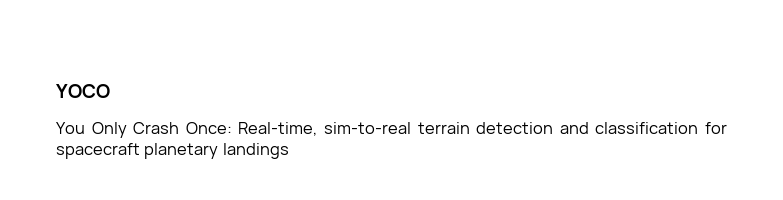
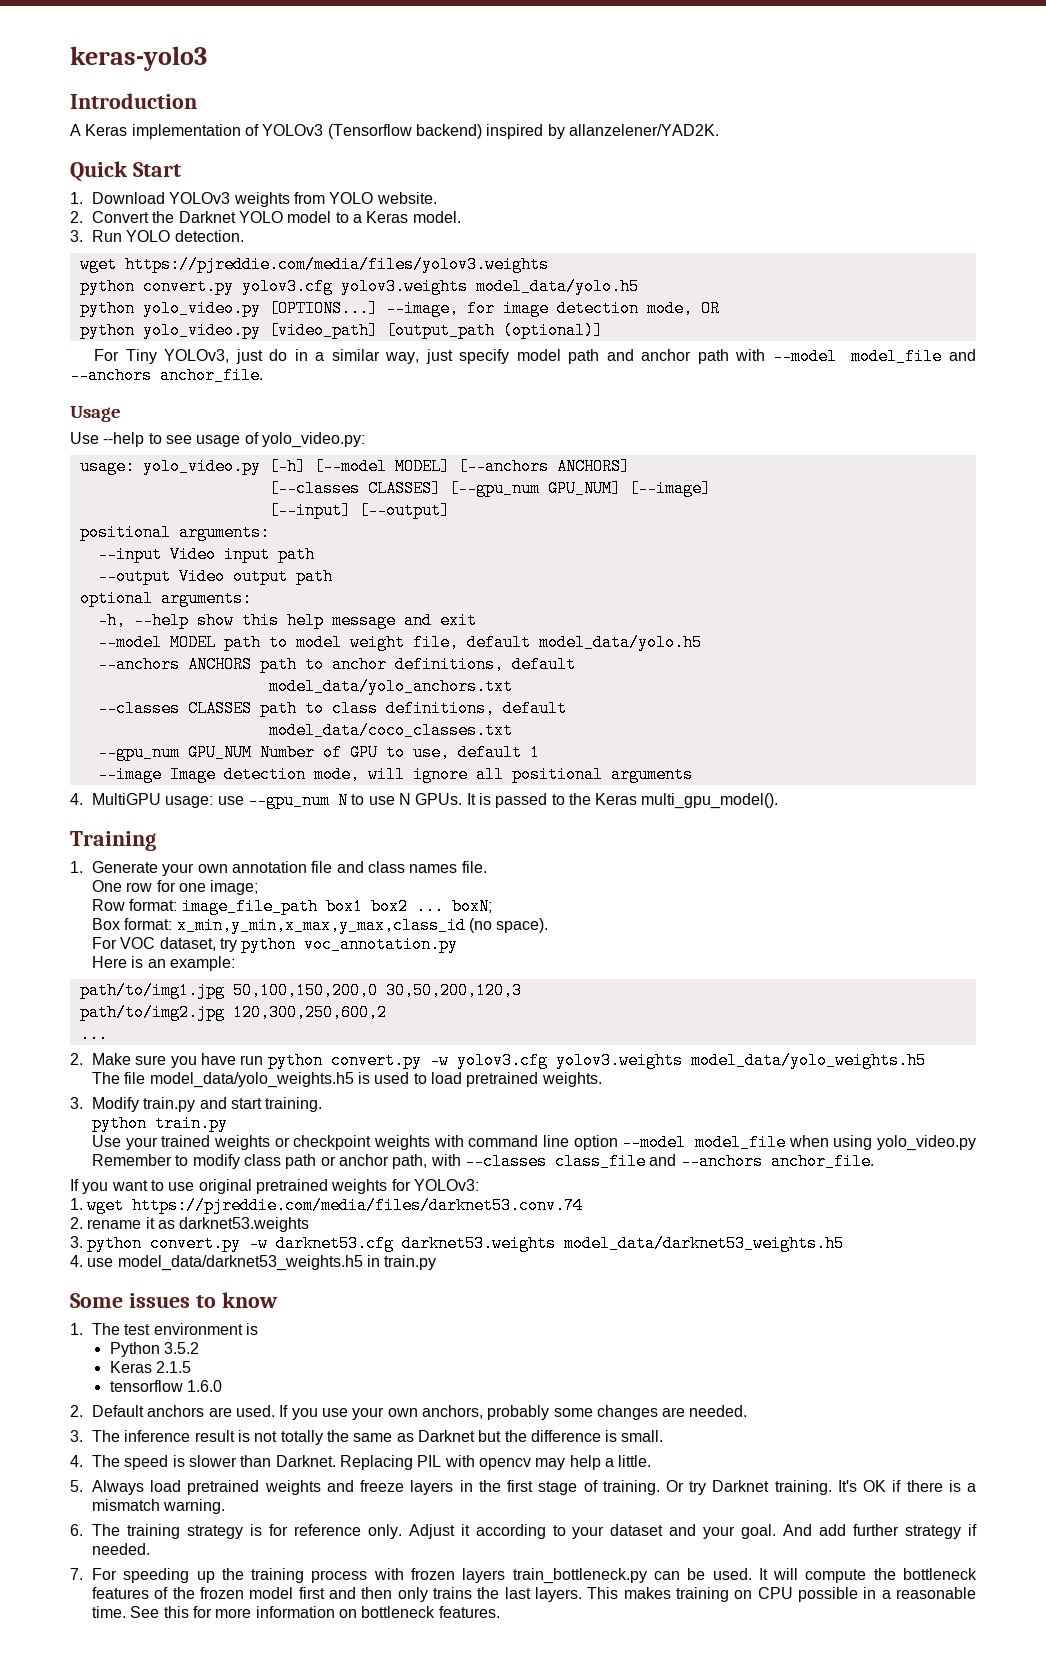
[56,84,110,98] [56,122,728,138] [56,143,289,159] YOCO // You Only Crash Once: Real-time, sim-to-real terrain detection and classification for spacecraft planetary landings -> [70,46,207,71] [70,93,197,109] [70,124,719,139] [70,161,181,182] [70,192,437,207] [70,211,461,223] [70,230,244,242] [79,256,549,273] [79,278,639,295] [79,300,720,317] [79,322,603,339] [94,348,977,365] [70,367,263,384] [70,406,121,422] [70,432,365,448] [79,458,630,475] [268,480,711,497] [268,502,450,519] [79,524,270,541] [97,546,315,563] [97,568,333,585] [79,590,252,607] [97,612,477,629] [97,634,702,651] [97,656,576,673] [268,678,513,695] [97,700,567,717] [268,722,513,739] [97,744,540,761] [97,766,693,783] [70,792,779,809] [70,831,156,851] [70,861,487,876] [91,880,259,895] [91,898,492,915] [91,917,549,934] [91,936,459,953] [91,956,235,971] [79,982,522,999] [79,1004,387,1021] [79,1026,108,1043] [70,1052,926,1069] [91,1072,602,1088] [70,1097,323,1112] [91,1115,228,1132] [91,1134,977,1151] [91,1153,874,1170] [70,1179,479,1194] [70,1197,584,1214] [70,1217,310,1232] [70,1235,845,1252] [70,1255,437,1271] [70,1292,278,1308] [70,1323,258,1335] [109,1342,199,1357] [109,1361,191,1373] [109,1380,222,1392] [70,1405,748,1420] [70,1430,664,1445] [70,1455,652,1470] [70,1480,976,1495] [91,1499,226,1514] [70,1524,978,1539] [91,1543,150,1555] [70,1568,977,1584] [91,1587,976,1602] [91,1606,500,1618] keras-yolo3 // Introduction // A Keras implementation of YOLOv3 (Tensorflow backend) inspired by allanzelener/YAD2K. // Quick Start // 1. Download YOLOv3 weights from YOLO website. // 2. Convert the Darknet YOLO model to a Keras model. // 3. Run YOLO detection. // wget https://pjreddie.com/media/files/yolov3.weights // python convert.py yolov3.cfg yolov3.weights model_data/yolo.h5 // python yolo_video.py [OPTIONS...] --image, for image detection mode, OR // python yolo_video.py [video_path] [output_path (optional)] // For Tiny YOLOv3, just do in a similar way, just specify model path and anchor path with --model model_file and --anchors anchor_file. // Usage // Use --help to see usage of yolo_video.py: // usage: yolo_video.py [-h] [--model MODEL] [--anchors ANCHORS] // [--classes CLASSES] [--gpu_num GPU_NUM] [--image] // [--input] [--output] // positional arguments: // --input Video input path // --output Video output path // optional arguments: // -h, --help show this help message and exit // --model MODEL path to model weight file, default model_data/yolo.h5 // --anchors ANCHORS path to anchor definitions, default // model_data/yolo_anchors.txt // --classes CLASSES path to class definitions, default // model_data/coco_classes.txt // --gpu_num GPU_NUM Number of GPU to use, default 1 // --image Image detection mode, will ignore all positional arguments // 4. MultiGPU usage: use --gpu_num N to use N GPUs. It is passed to the Keras multi_gpu_model(). // Training // 1. Generate your own annotation file and class names file. // One row for one image; // Row format: image_file_path box1 box2 ... boxN; // Box format: x_min,y_min,x_max,y_max,class_id (no space). // For VOC dataset, try python voc_annotation.py // Here is an example: // path/to/img1.jpg 50,100,150,200,0 30,50,200,120,3 // path/to/img2.jpg 120,300,250,600,2 // ... // 2. Make sure you have run python convert.py -w yolov3.cfg yolov3.weights model_data/yolo_weights.h5 // The file model_data/yolo_weights.h5 is used to load pretrained weights. // 3. Modify train.py and start training. // python train.py // Use your trained weights or checkpoint weights with command line option --model model_file when using yolo_video.py Remember to modify class path or anchor path, with --classes class_file and --anchors anchor_file. // If you want to use original pretrained weights for YOLOv3: // 1. wget https://pjreddie.com/media/files/darknet53.conv.74 // 2. rename it as darknet53.weights // 3. python convert.py -w darknet53.cfg darknet53.weights model_data/darknet53_weights.h5 // 4. use model_data/darknet53_weights.h5 in train.py // Some issues to know // 1. The test environment is // Python 3.5.2 // Keras 2.1.5 // tensorflow 1.6.0 // 2. Default anchors are used. If you use your own anchors, probably some changes are needed. // 3. The inference result is not totally the same as Darknet but the difference is small. // 4. The speed is slower than Darknet. Replacing PIL with opencv may help a little. // 5. Always load pretrained weights and freeze layers in the first stage of training. Or try Darknet training. It's OK if there is a mismatch warning. // 6. The training strategy is for reference only. Adjust it according to your dataset and your goal. And add further strategy if needed. // 7. For speeding up the training process with frozen layers train_bottleneck.py can be used. It will compute the bottleneck features of the frozen model first and then only trains the last layers. This makes training on CPU possible in a reasonable time. See this for more information on bottleneck features.

